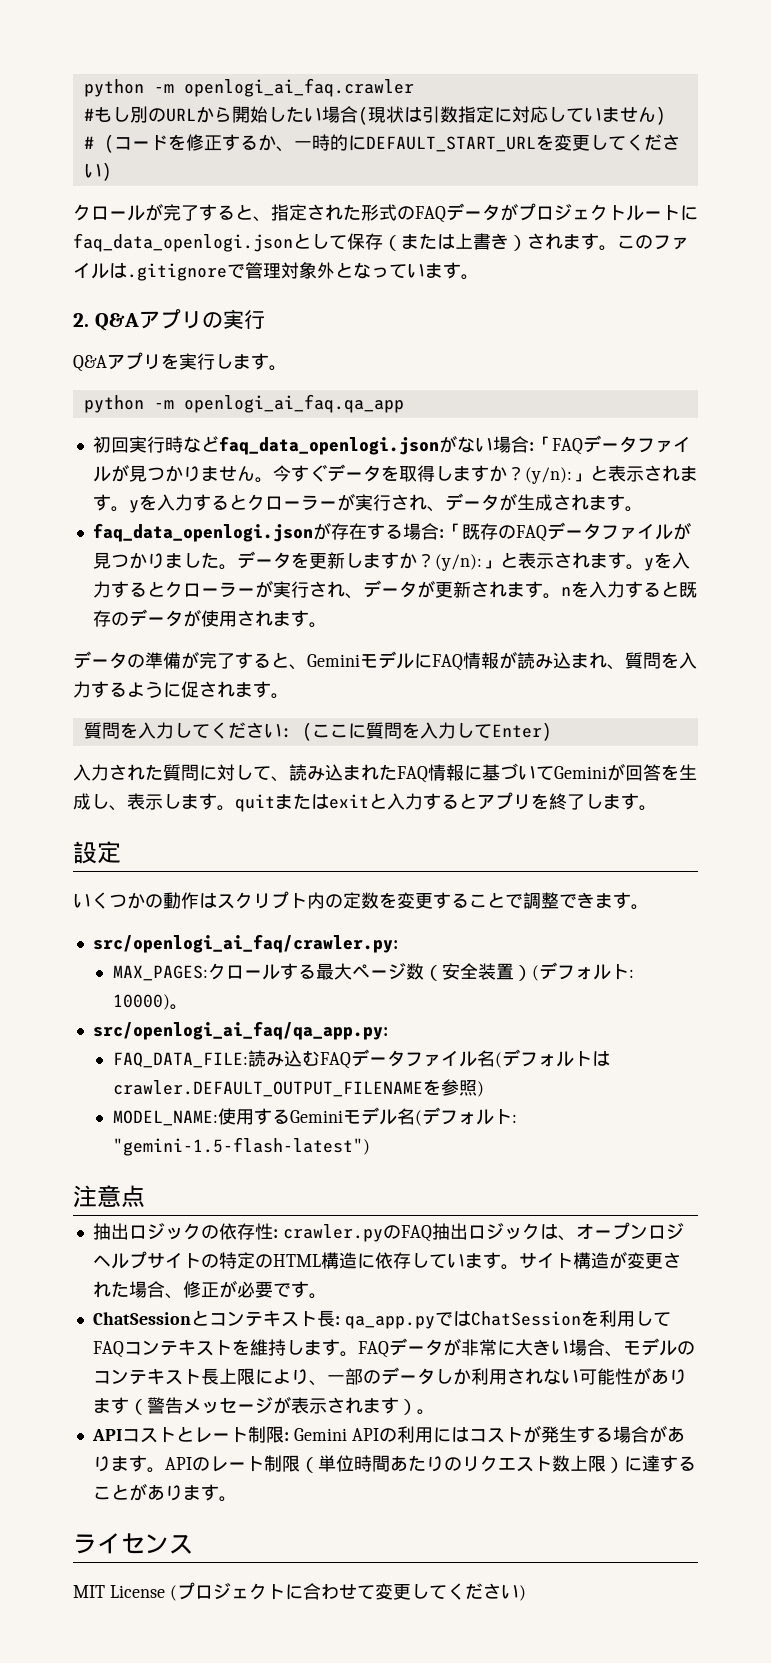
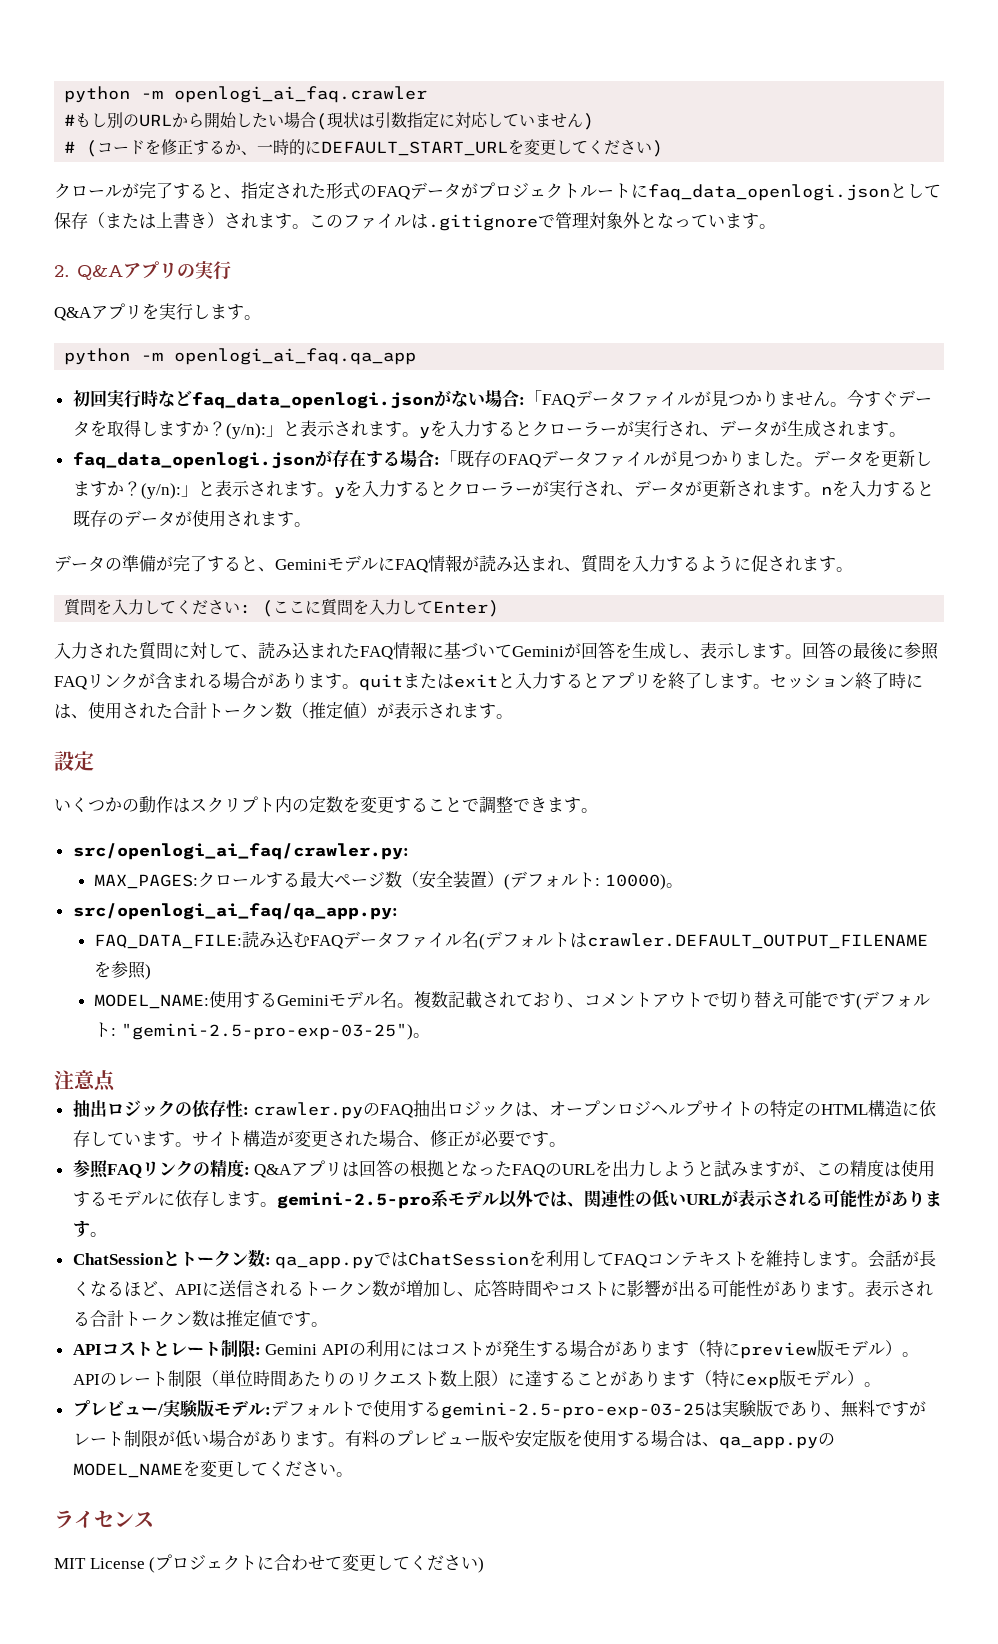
(235, 808) none -> [802,642,939,660] [54,672,359,690] 回答の最後に参照FAQリンクが含まれる場合があります。
(657, 808) none -> [770,672,923,690] [54,702,513,719] セッション終了時には、使用された合計トークン数（推定値）が表示されます。
[414,1107,517,1126] [112,1137,370,1156] (デフォルト: "gemini-1.5-flash-latest") -> [397,991,931,1010] [94,1022,430,1040] 。複数記載されており、コメントアウトで切り替え可能です(デフォルト: "gemini-2.5-pro-exp-03-25")。
[92,1310,335,1327] ChatSessionとコンテキスト長 -> [72,1159,936,1179] [72,1189,942,1209] [72,1220,107,1237] [72,1249,265,1268] 参照FAQリンクの精度: Q&Aアプリは回答の根拠となったFAQのURLを出力しようと試みますが、この精度は使用するモデルに依存します。gemini-2.5-pro系モデル以外では、関連性の低いURLが表示される可能性があります。 // ChatSessionとトークン数
[357,1338,695,1358] [92,1367,687,1386] [92,1396,417,1415] FAQデータが非常に大きい場合、モデルのコンテキスト長上限により、一部のデータしか利用されない可能性があります（警告メッセージが表示されます） -> [868,1250,937,1268] [72,1280,933,1297] [72,1310,311,1327] 会話が長くなるほど、APIに送信されるトークン数が増加し、応答時間やコストに影響が出る可能性があります。表示される合計トークン数は推定値です
(147, 1463) none -> [688,1340,902,1359] （特にpreview版モデル）
(219, 1492) none -> [694,1370,881,1389] [72,1400,926,1419] [72,1430,835,1449] [72,1460,336,1478] （特にexp版モデル）。 // プレビュー/実験版モデル:デフォルトで使用するgemini-2.5-pro-exp-03-25は実験版であり、無料ですがレート制限が低い場合があります。有料のプレビュー版や安定版を使用する場合は、qa_app.pyのMODEL_NAMEを変更してください

